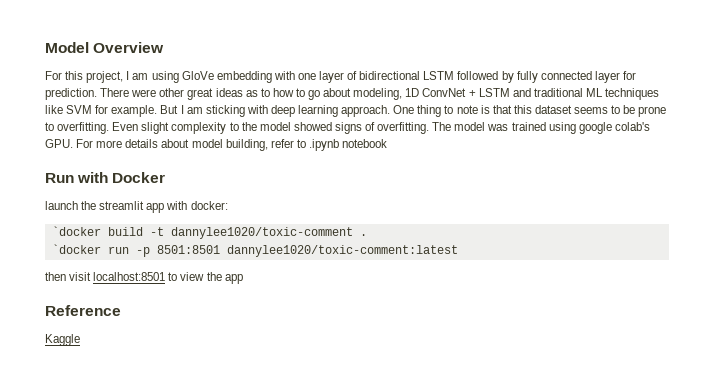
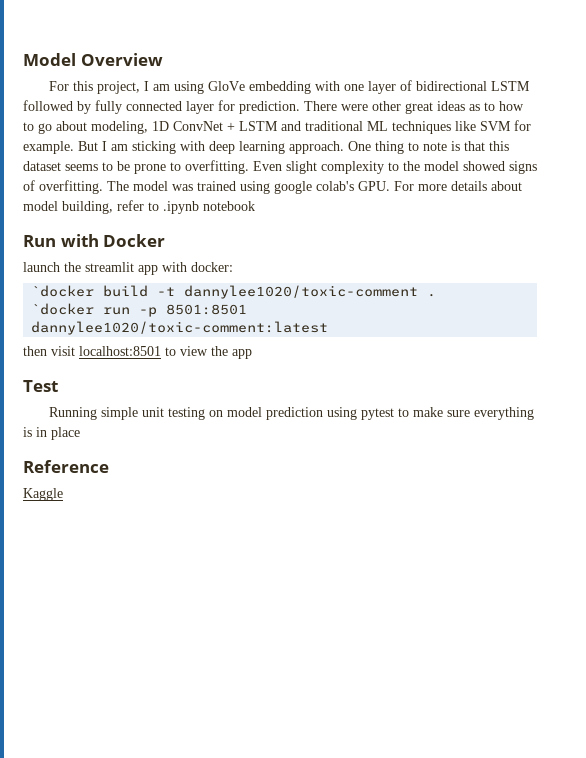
(243, 279) none -> [23,380,58,392] [48,407,534,420] [23,427,80,440] // Test // Running simple unit testing on model prediction using pytest to make sure everything is in place

